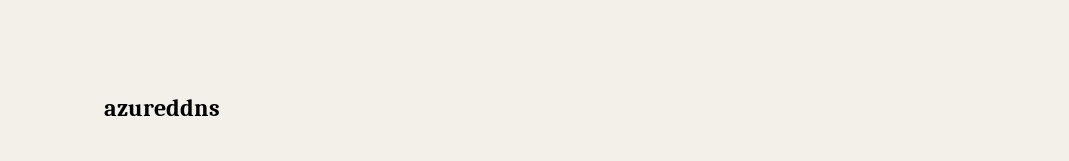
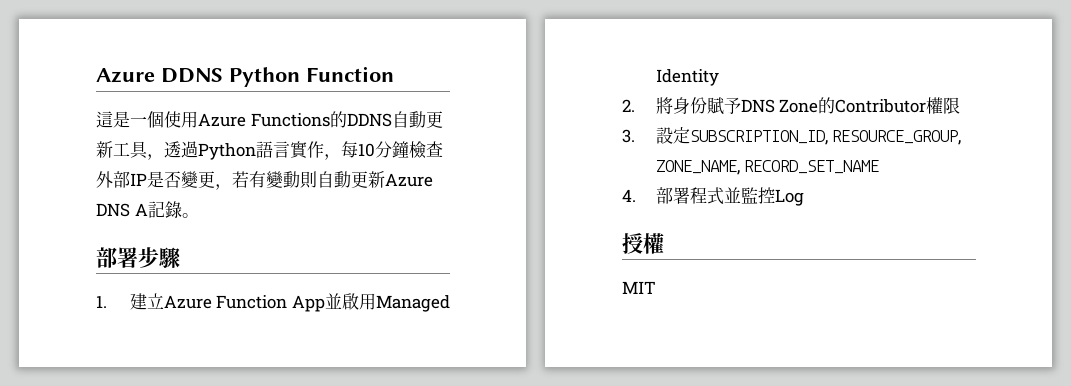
[104,99,220,116] azureddns -> [96,66,394,87] [96,111,443,128] [96,141,443,160] [96,171,433,190] [96,201,199,218] [96,247,181,269] [96,293,450,312] [655,69,719,86] [622,97,961,115] [622,127,962,145] [655,160,880,175] [622,187,804,206] [622,233,664,254] [622,281,656,294] Azure DDNS Python Function // 這是一個使用Azure Functions的DDNS自動更新工具，透過Python語言實作，每10分鐘檢查外部IP是否變更，若有變動則自動更新Azure DNS A記錄。 // 部署步驟 // 1.建立Azure Function App並啟用Managed Identity // 2.將身份賦予DNS Zone的Contributor權限 // 3.設定SUBSCRIPTION_ID, RESOURCE_GROUP, ZONE_NAME, RECORD_SET_NAME // 4.部署程式並監控Log // 授權 // MIT

